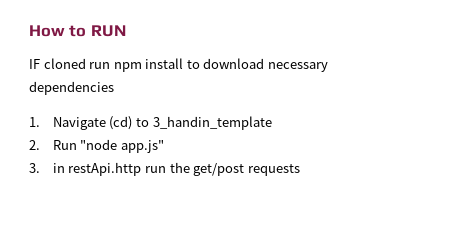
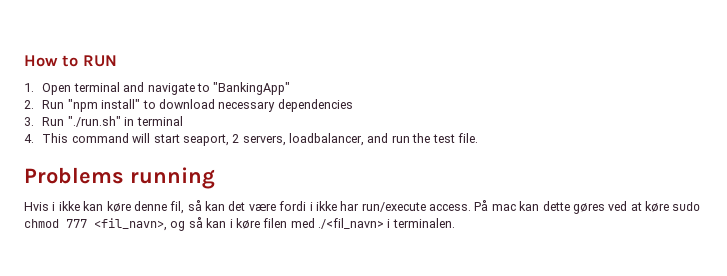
[29,58,328,72] [29,81,114,95] [29,116,272,130] [29,139,164,153] [29,162,300,176] IF cloned run npm install to download necessary dependencies // 1. Navigate (cd) to 3_handin_template // 2. Run "node app.js" // 3. in restApi.http run the get/post requests -> [24,82,291,95] [24,99,353,112] [24,116,183,127] [24,133,478,146] [24,167,215,189] [24,200,701,214] [24,217,455,231] 1. Open terminal and navigate to "BankingApp" // 2. Run "npm install" to download necessary dependencies // 3. Run "./run.sh" in terminal // 4. This command will start seaport, 2 servers, loadbalancer, and run the test file. // Problems running // Hvis i ikke kan køre denne fil, så kan det være fordi i ikke har run/execute access. På mac kan dette gøres ved at køre sudo chmod 777 <fil_navn>, og så kan i køre filen med ./<fil_navn> i terminalen.

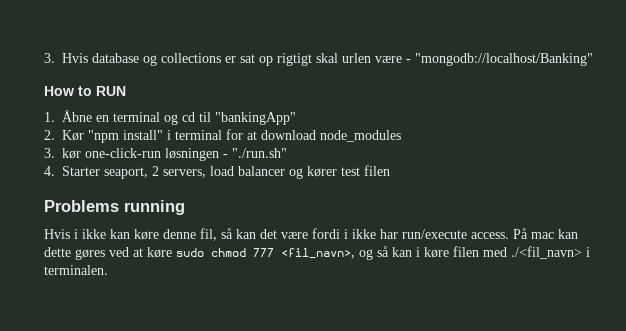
[24,55,117,67] [24,82,291,95] How to RUN // 1. Open terminal and navigate to "BankingApp" -> [44,53,593,66] [44,86,126,96] [44,110,296,125] 3. Hvis database og collections er sat op rigtigt skal urlen være - "mongodb://localhost/Banking" // How to RUN // 1. Åbne en terminal og cd til "bankingApp"
[42,100,65,109] Run -> [62,130,84,141] Kør
[142,99,353,112] [24,117,65,126] to download necessary dependencies // 3. Run -> [167,129,401,142] [44,148,228,161] i terminal for at download node_modules // 3. kør one-click-run løsningen -
[124,116,183,126] in terminal -> (287, 153) none
[42,133,478,146] This command will start seaport, 2 servers, loadbalancer, and run the test file. -> [62,165,390,179] Starter seaport, 2 servers, load balancer og kører test filen

